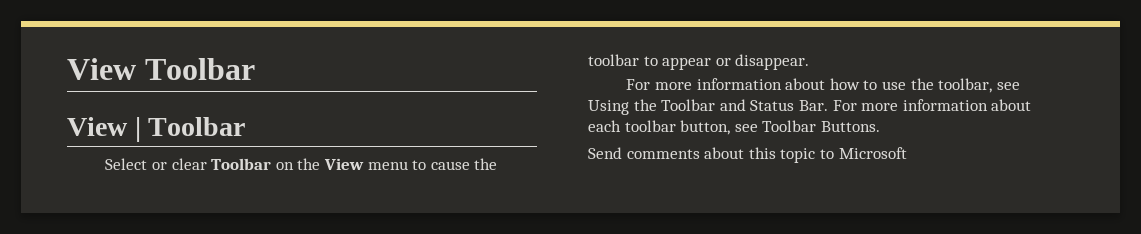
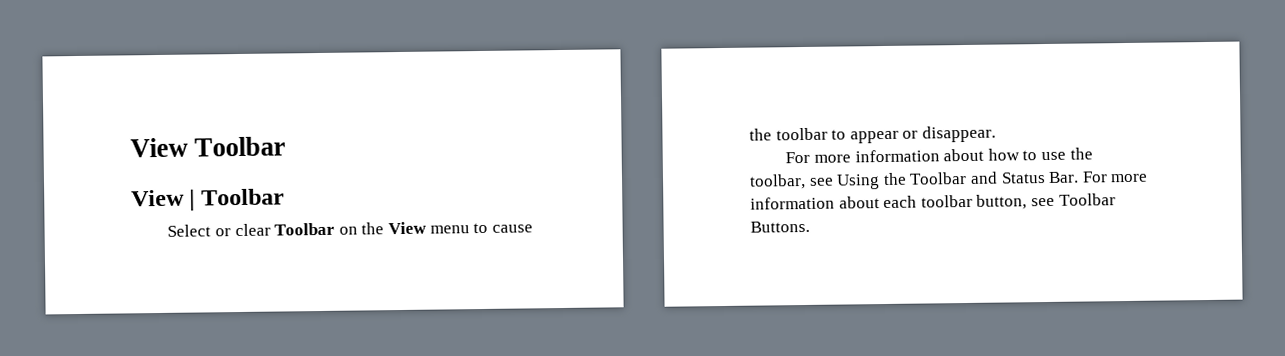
[588,147,907,163] // Send comments about this topic to Microsoft -> (810, 226) none

